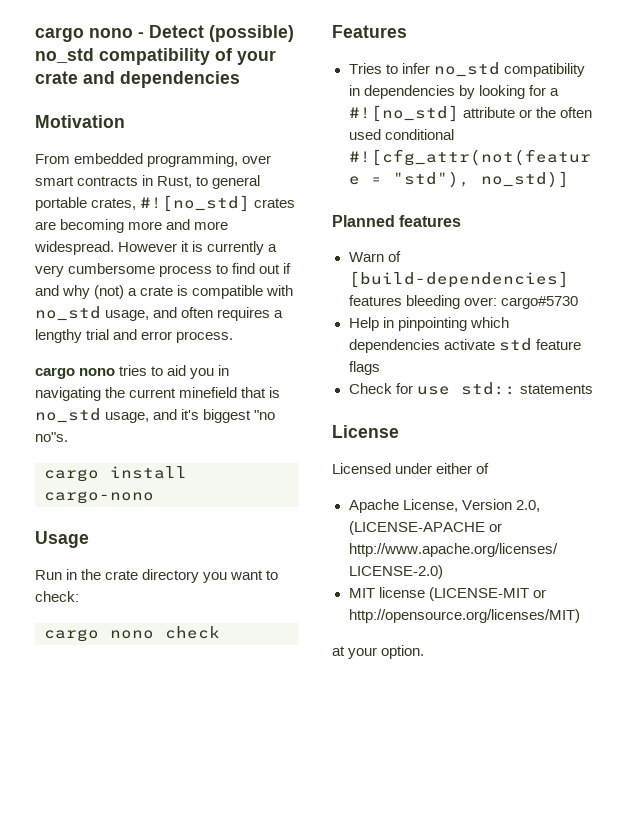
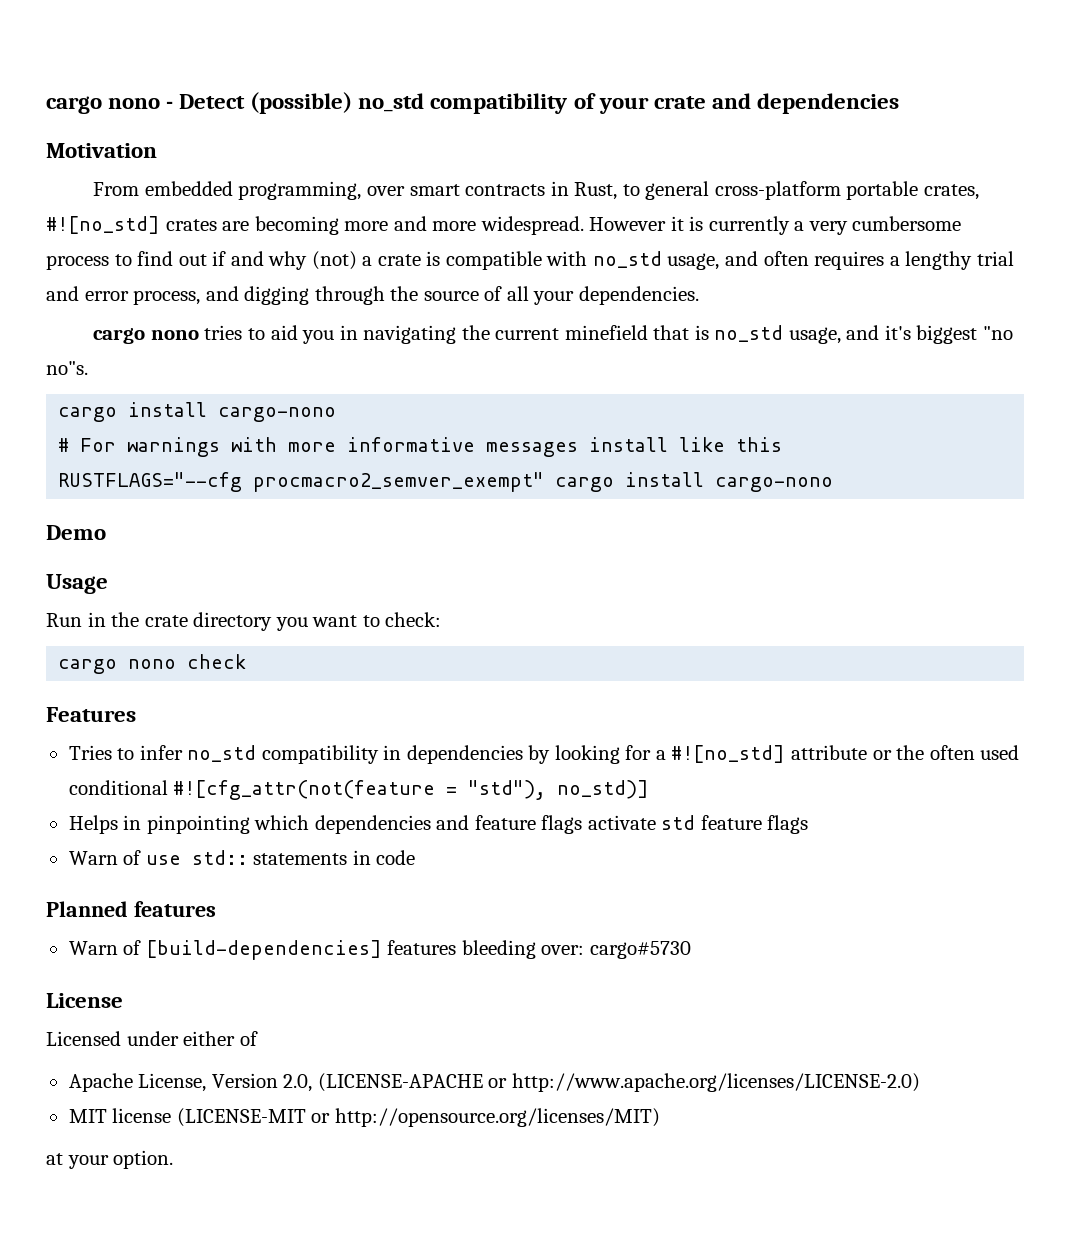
(261, 182) none -> [714,181,841,200] cross-platform
[176,331,234,343] process. -> [133,286,699,305] process, and digging through the source of all your dependencies.
(154, 497) none -> [58,437,783,457] [58,472,834,492] [46,525,106,540] // # For warnings with more informative messages install like this // RUSTFLAGS="--cfg procmacro2_semver_exempt" cargo install cargo-nono // Demo
(569, 179) none -> [68,815,809,834] [68,850,416,865] // Helps in pinpointing which dependencies and feature flags activate std feature flags // Warn of use std:: statements in code
[348,317,509,331] [348,338,581,353] [348,361,380,375] [348,382,593,395] // Help in pinpointing which dependencies activate std feature flags // Check for use std:: statements -> (691, 950) none

